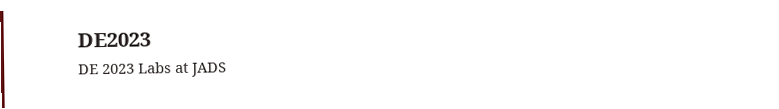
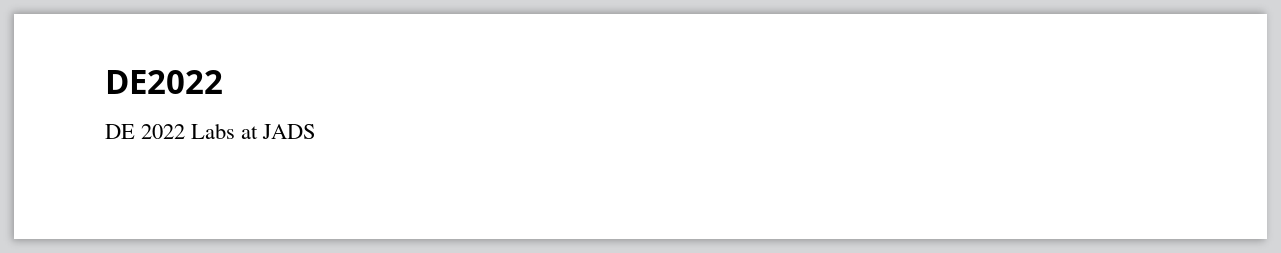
[77,32,151,48] DE2023 -> [105,70,223,94] DE2022
[102,63,135,75] 2023 -> [141,124,186,139] 2022

